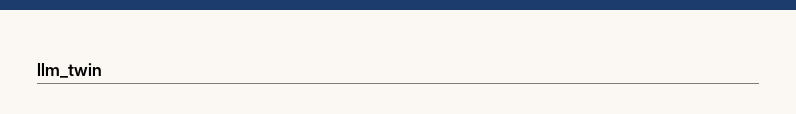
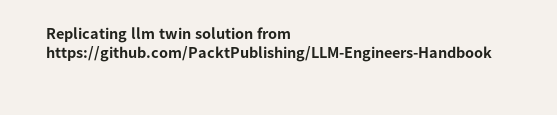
[37,63,102,78] llm_twin -> [46,27,291,43] [46,46,492,62] Replicating llm twin solution from https://github.com/PacktPublishing/LLM-Engineers-Handbook

